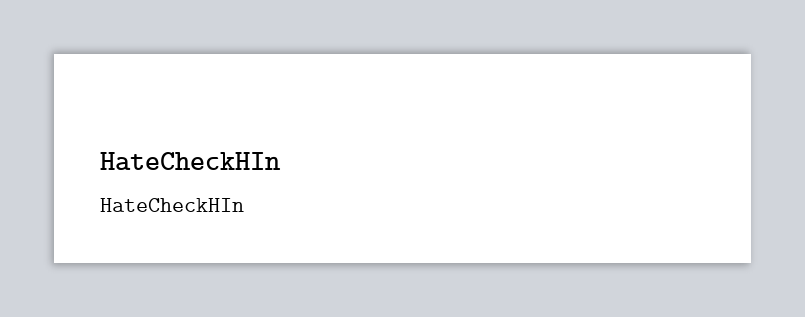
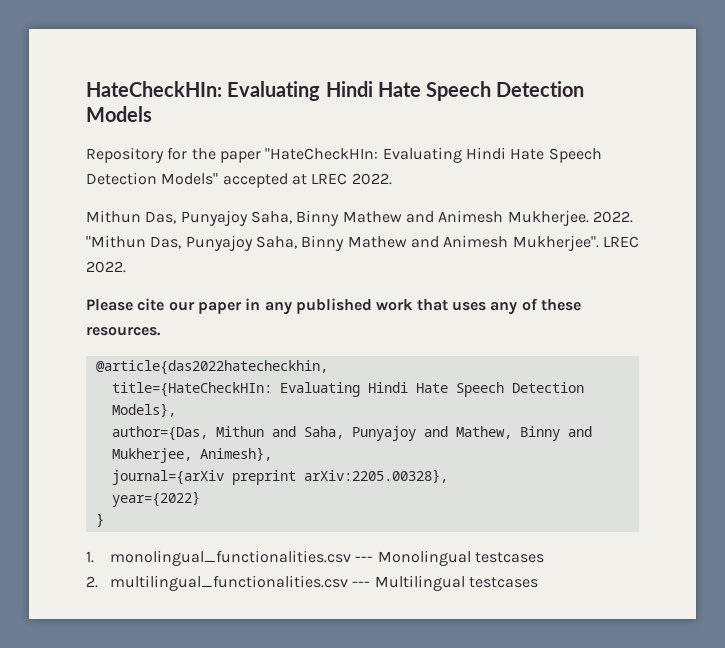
[100,152,281,171] [100,198,244,212] HateCheckHIn // HateCheckHIn -> [86,81,585,101] [86,106,152,122] [86,147,602,163] [86,172,392,188] [86,210,633,226] [86,235,639,251] [86,261,126,273] [86,298,581,315] [86,327,161,336] [95,360,328,375] [111,382,584,397] [111,403,176,417] [111,426,592,441] [111,447,272,463] [111,469,448,485] [111,491,200,507] [95,513,104,527] [86,550,545,566] [86,575,539,591] HateCheckHIn: Evaluating Hindi Hate Speech Detection Models // Repository for the paper "HateCheckHIn: Evaluating Hindi Hate Speech Detection Models" accepted at LREC 2022. // Mithun Das, Punyajoy Saha, Binny Mathew and Animesh Mukherjee. 2022. "Mithun Das, Punyajoy Saha, Binny Mathew and Animesh Mukherjee". LREC 2022. // Please cite our paper in any published work that uses any of these resources. // @article{das2022hatecheckhin, // title={HateCheckHIn: Evaluating Hindi Hate Speech Detection Models}, // author={Das, Mithun and Saha, Punyajoy and Mathew, Binny and Mukherjee, Animesh}, // journal={arXiv preprint arXiv:2205.00328}, // year={2022} // } // 1. monolingual_functionalities.csv --- Monolingual testcases // 2. multilingual_functionalities.csv --- Multilingual testcases

